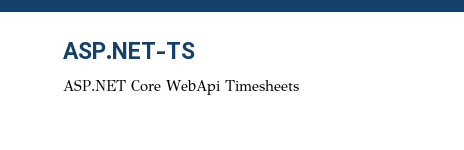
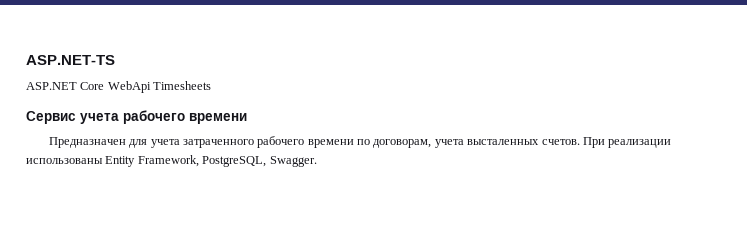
(299, 85) none -> [26,110,247,124] [48,136,672,148] [26,155,317,167] // Сервис учета рабочего времени // Предназначен для учета затраченного рабочего времени по договорам, учета высталенных счетов. При реализации использованы Entity Framework, PostgreSQL, Swagger.

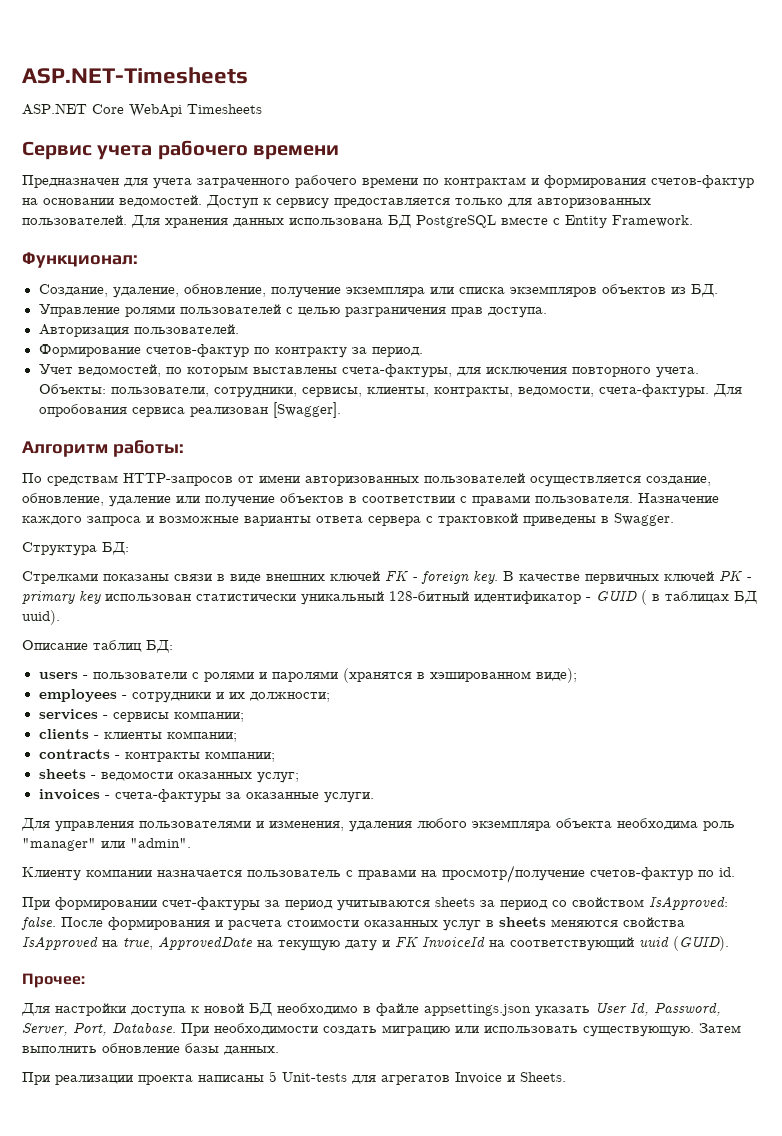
[26,55,115,65] ASP.NET-TS -> [22,67,248,84] ASP.NET-Timesheets
[373,137,672,148] [26,155,317,167] договорам, учета высталенных счетов. При реализации использованы Entity Framework, PostgreSQL, Swagger. -> [444,175,754,189] [22,195,651,209] [22,215,693,228] [22,252,138,268] [38,284,718,298] [38,304,547,318] [38,324,239,337] [38,344,423,358] [38,364,699,378] [38,384,742,398] [38,402,341,418] [22,440,184,457] [22,473,711,487] [22,493,719,507] [22,513,674,526] [22,542,129,556] [22,570,752,584] [22,590,757,605] [22,610,60,625] [22,640,173,653] [38,668,577,683] [38,689,330,703] [38,709,244,722] [38,729,237,742] [38,749,275,762] [38,769,299,783] [38,789,374,803] [21,818,735,832] [22,838,191,851] [22,865,735,883] [22,896,728,911] [21,916,685,931] [22,936,729,951] [22,973,85,988] [21,1002,721,1017] [22,1022,741,1037] [22,1043,279,1055] [22,1071,566,1085] контрактам и формирования счетов-фактур на основании ведомостей. Доступ к сервису предоставляется только для авторизованных пользователей. Для хранения данных использована БД PostgreSQL вместе с Entity Framework. // Функционал: // Создание, удаление, обновление, получение экземпляра или списка экземпляров объектов из БД. // Управление ролями пользователей с целью разграничения прав доступа. // Авторизация пользователей. // Формирование счетов-фактур по контракту за период. // Учет ведомостей, по которым выставлены счета-фактуры, для исключения повторного учета. Объекты: пользователи, сотрудники, сервисы, клиенты, контракты, ведомости, счета-фактуры. Для опробования сервиса реализован [Swagger]. // Алгоритм работы: // По средствам HTTP-запросов от имени авторизованных пользователей осуществляется создание, обновление, удаление или получение объектов в соответствии с правами пользователя. Назначение каждого запроса и возможные варианты ответа сервера с трактовкой приведены в Swagger. // Структура БД: // Стрелками показаны связи в виде внешних ключей FK - foreign key. В качестве первичных ключей PK - primary key использован статистически уникальный 128-битный идентификатор - GUID ( в таблицах БД uuid). // Описание таблиц БД: // users - пользователи с ролями и паролями (хранятся в хэшированном виде); // employees - сотрудники и их должности; // services - сервисы компании; // clients - клиенты компании; // contracts - контракты компании; // sheets - ведомости оказанных услуг; // invoices - счета-фактуры за оказанные услуги. // Для управления пользователями и изменения, удаления любого экземпляра объекта необходима роль "manager" или "admin". // Клиенту компании назначается пользователь с правами на просмотр/получение счетов-фактур по id. // При формировании счет-фактуры за период учитываются sheets за период со свойством IsApproved: false. После формирования и расчета стоимости оказанных услуг в sheets меняются свойства IsApproved на true, ApprovedDate на текущую дату и FK InvoiceId на соответствующий uuid (GUID). // Прочее: // Для настройки доступа к новой БД необходимо в файле appsettings.json указать User Id, Password, Server, Port, Database. При необходимости создать миграцию или использовать существующую. Затем выполнить обновление базы данных. // При реализации проекта написаны 5 Unit-tests для агрегатов Invoice и Sheets.

